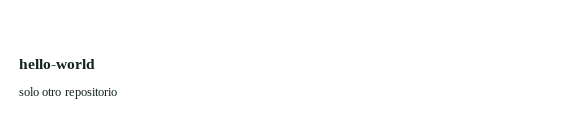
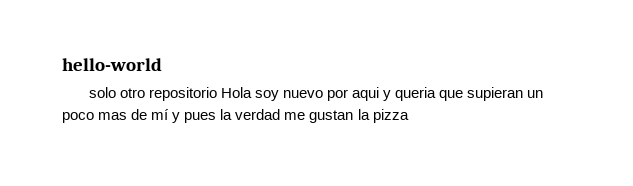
(117, 93) none -> [220,87,544,101] [62,109,409,123] Hola soy nuevo por aqui y queria que supieran un poco mas de mí y pues la verdad me gustan la pizza

